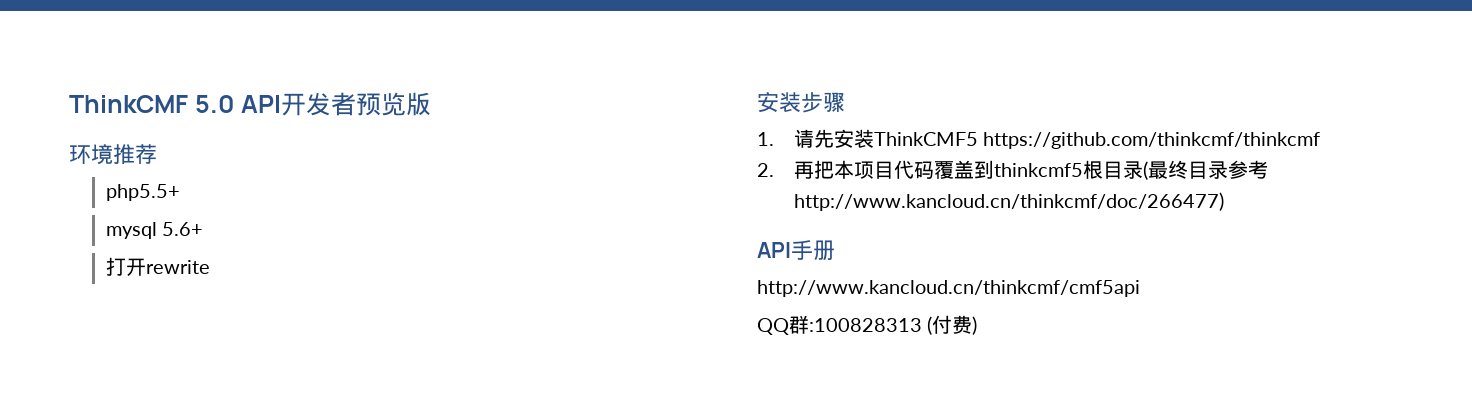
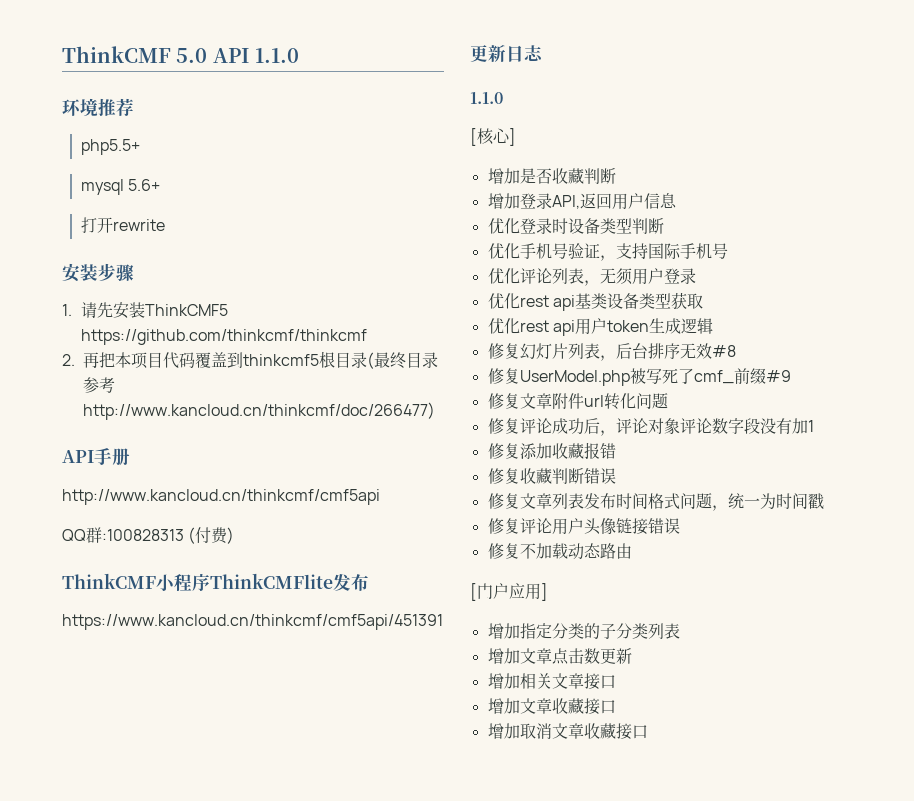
[280,92,431,116] 开发者预览版 -> [255,48,300,63] 1.1.0
(978, 325) none -> [62,573,369,592] [62,614,443,630] [470,45,543,62] [470,92,503,104] [470,128,516,146] [487,168,616,185] [487,193,677,210] [487,218,664,235] [487,243,728,261] [487,268,696,286] [487,292,703,311] [487,318,713,336] [487,343,736,361] [487,368,791,386] [487,393,668,410] [487,418,814,436] [487,442,616,459] [487,468,616,485] [487,493,824,511] [487,518,680,535] [487,543,632,560] [470,583,548,601] [487,623,680,639] [487,648,632,665] [487,673,616,690] [487,698,616,715] [487,723,648,740] // ThinkCMF小程序ThinkCMFlite发布 // https://www.kancloud.cn/thinkcmf/cmf5api/451391 // 更新日志 // 1.1.0 // [核心] // 增加是否收藏判断 // 增加登录API,返回用户信息 // 优化登录时设备类型判断 // 优化手机号验证，支持国际手机号 // 优化评论列表，无须用户登录 // 优化rest api基类设备类型获取 // 优化rest api用户token生成逻辑 // 修复幻灯片列表，后台排序无效#8 // 修复UserModel.php被写死了cmf_前缀#9 // 修复文章附件url转化问题 // 修复评论成功后，评论对象评论数字段没有加1 // 修复添加收藏报错 // 修复收藏判断错误 // 修复文章列表发布时间格式问题，统一为时间戳 // 修复评论用户头像链接错误 // 修复不加载动态路由 // [门户应用] // 增加指定分类的子分类列表 // 增加文章点击数更新 // 增加相关文章接口 // 增加文章收藏接口 // 增加取消文章收藏接口

